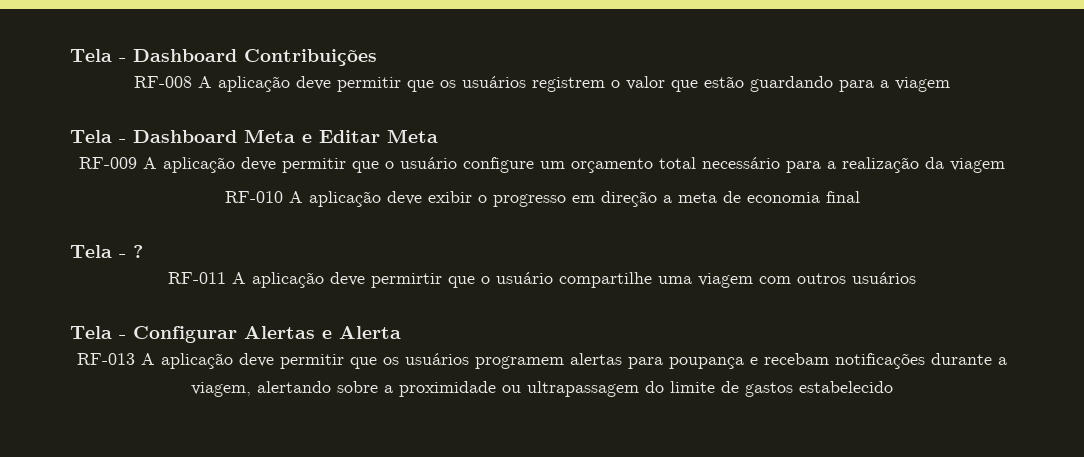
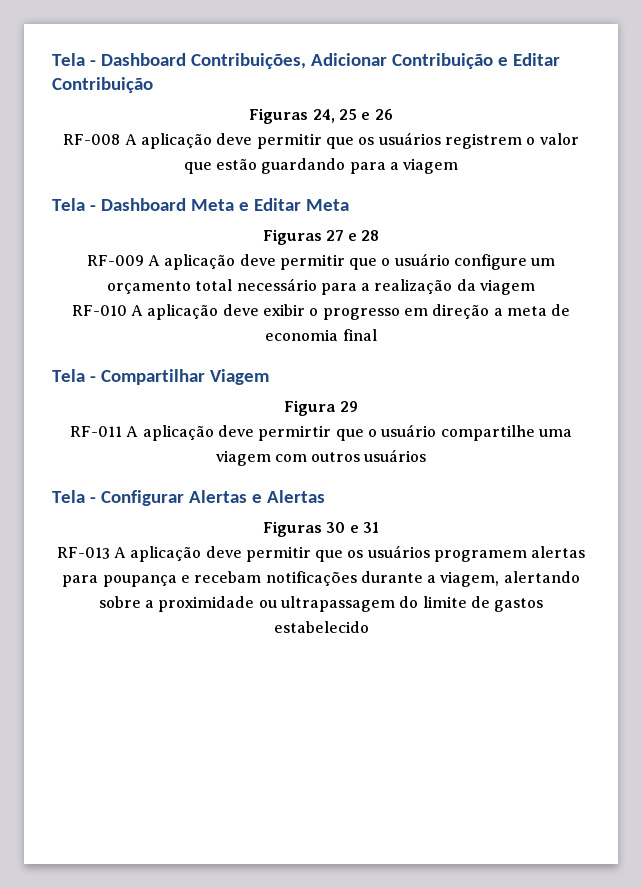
[70,49,377,66] Tela - Dashboard Contribuições -> [52,53,560,69] [52,77,153,93] [249,108,393,124] Tela - Dashboard Contribuições, Adicionar Contribuição e Editar Contribuição // Figuras 24, 25 e 26
(438, 136) none -> [262,229,380,245] // Figuras 27 e 28
[133,245,143,258] ? -> [100,369,269,385] [284,400,358,416] Compartilhar Viagem // Figura 29
[339,326,401,339] Alerta -> [266,490,325,503] [263,521,379,537] Alertas // Figuras 30 e 31

